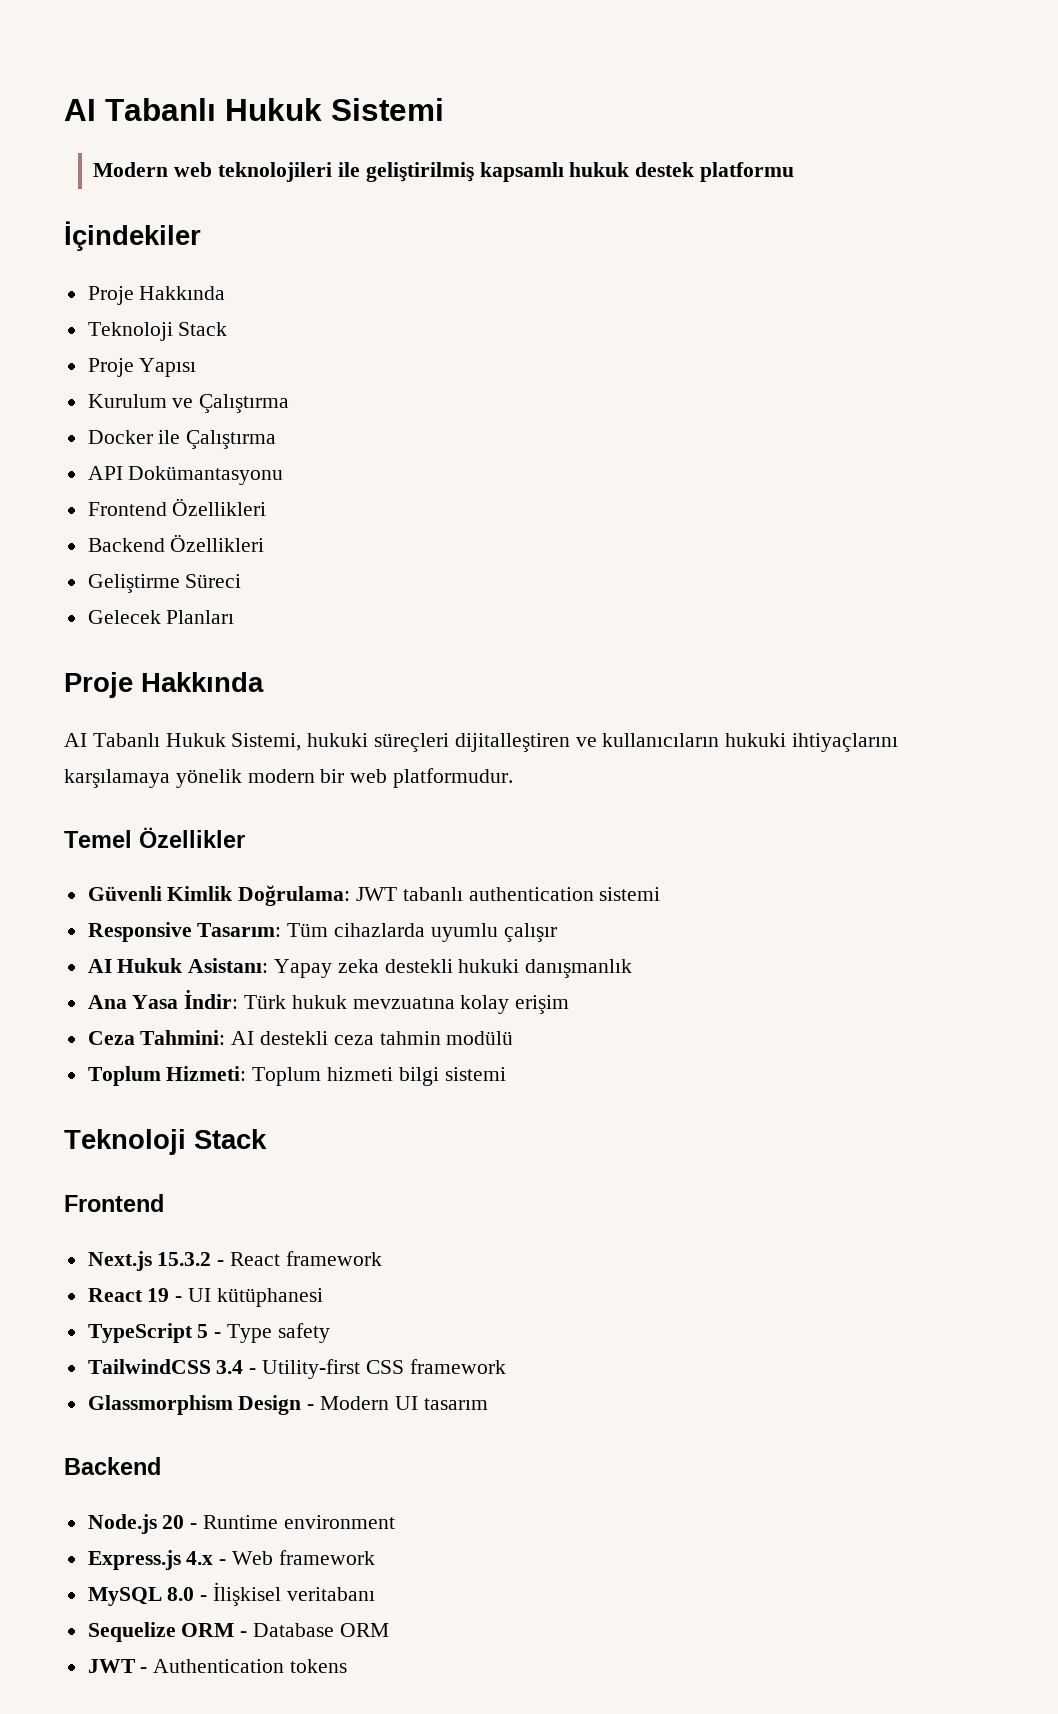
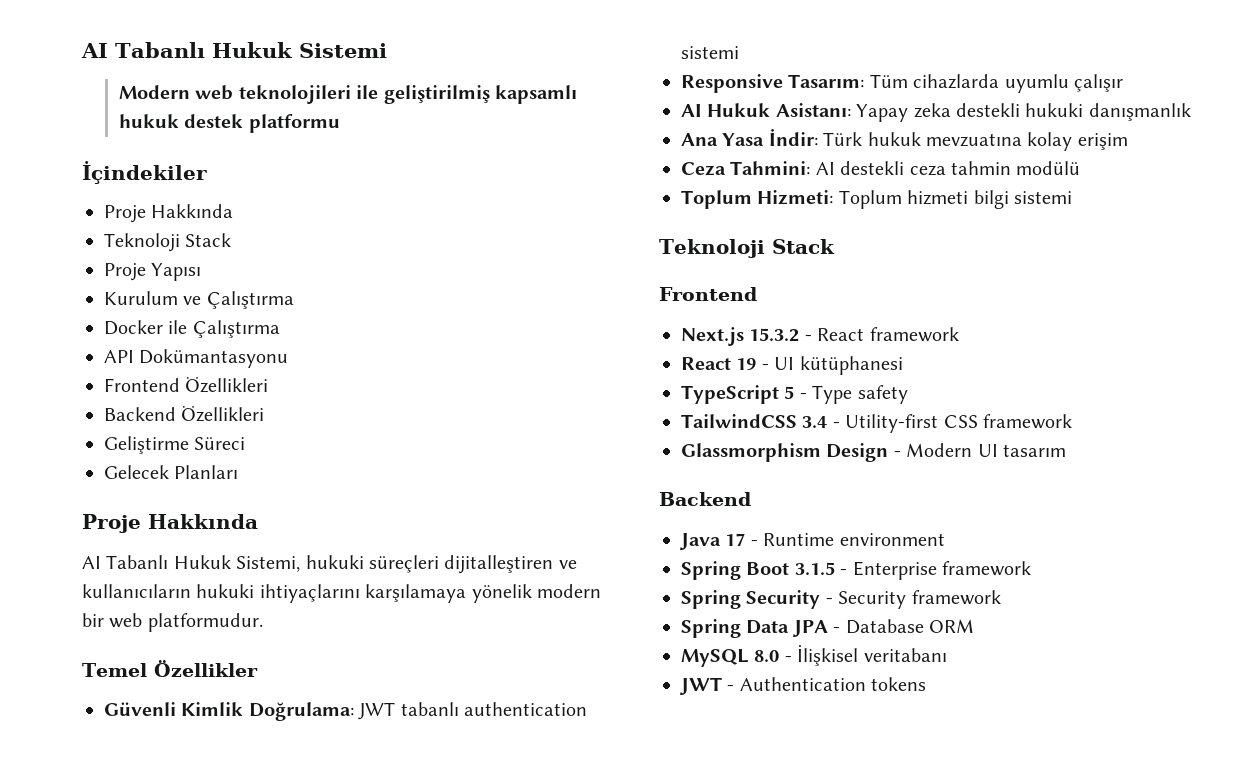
[87,1514,185,1534] Node.js 20 -> [679,533,746,550] Java 17
[87,1550,375,1570] Express.js 4.x - Web framework -> [681,561,1031,580] [681,590,1001,609] [681,619,974,638] Spring Boot 3.1.5 - Enterprise framework // Spring Security - Security framework // Spring Data JPA - Database ORM
[87,1622,389,1642] // Sequelize ORM - Database ORM -> (947, 655) none

